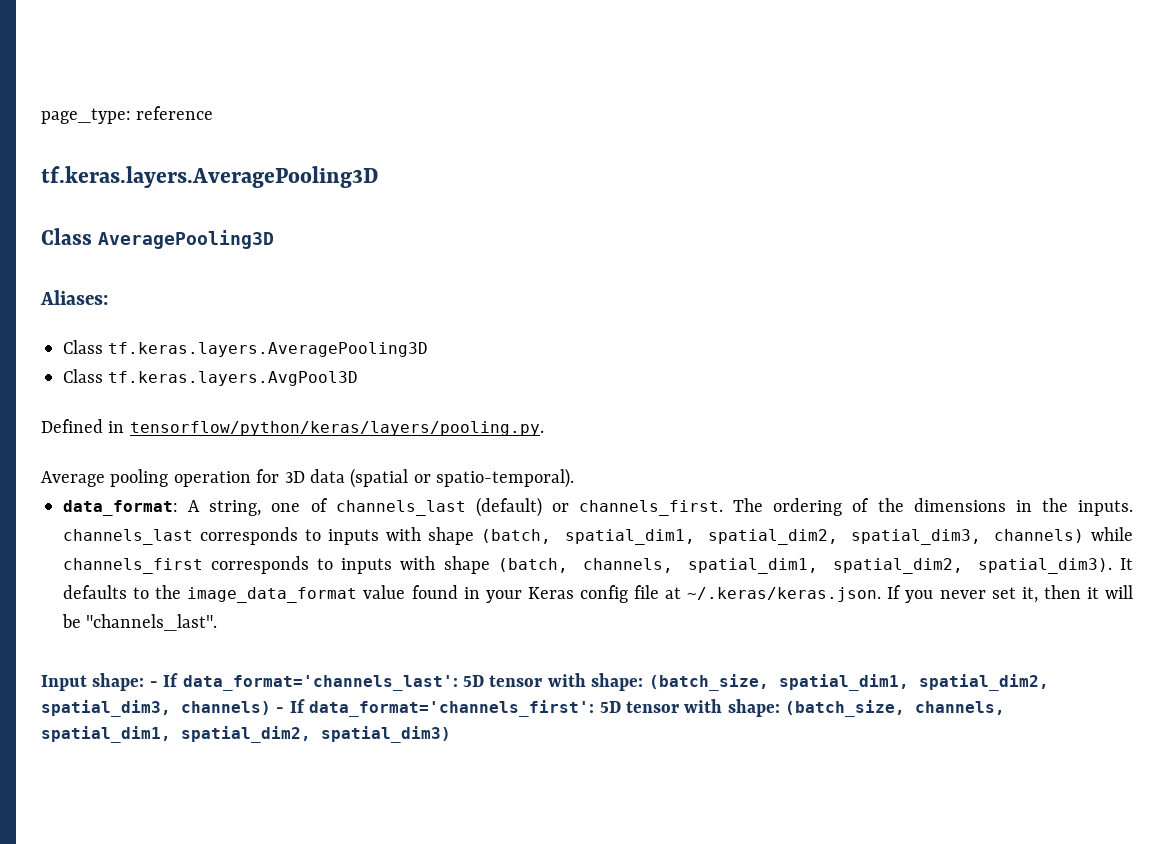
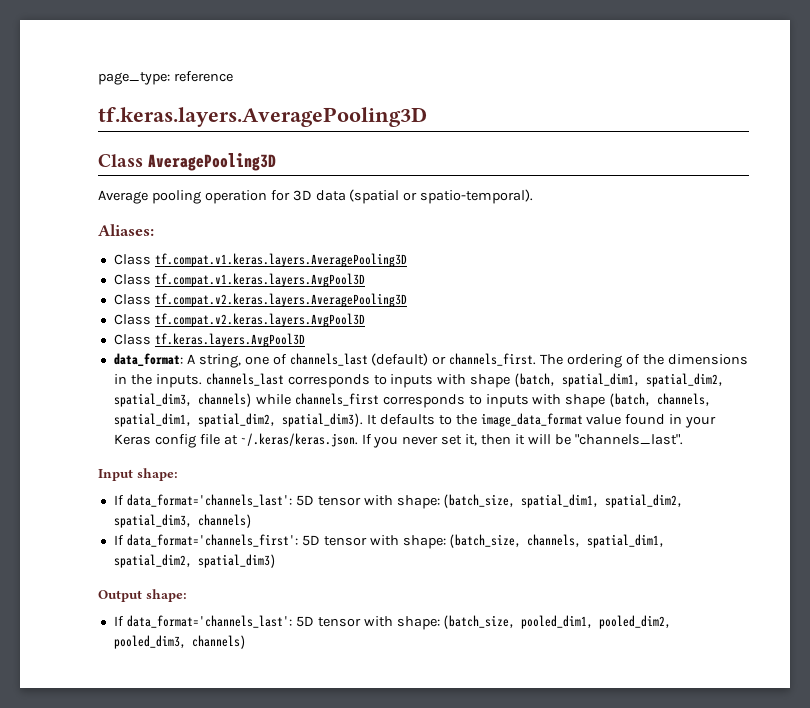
[40,290,108,305] [63,340,429,357] [63,369,359,386] [41,419,544,436] // Aliases: // Class tf.keras.layers.AveragePooling3D // Class tf.keras.layers.AvgPool3D // Defined in tensorflow/python/keras/layers/pooling.py. -> (277, 162) none
(575, 478) none -> [98,224,154,236] [113,253,407,267] [113,273,365,287] [113,293,407,307] [113,313,365,327] [113,333,305,347] // Aliases: // Class tf.compat.v1.keras.layers.AveragePooling3D // Class tf.compat.v1.keras.layers.AvgPool3D // Class tf.compat.v2.keras.layers.AveragePooling3D // Class tf.compat.v2.keras.layers.AvgPool3D // Class tf.keras.layers.AvgPool3D
[149,681,158,687] - -> (178, 474) //
[276,707,285,713] - -> (252, 521) //
(451, 734) none -> [98,589,187,602] [113,615,672,630] [113,635,246,649] // Output shape: // If data_format='channels_last': 5D tensor with shape: (batch_size, pooled_dim1, pooled_dim2, pooled_dim3, channels)

